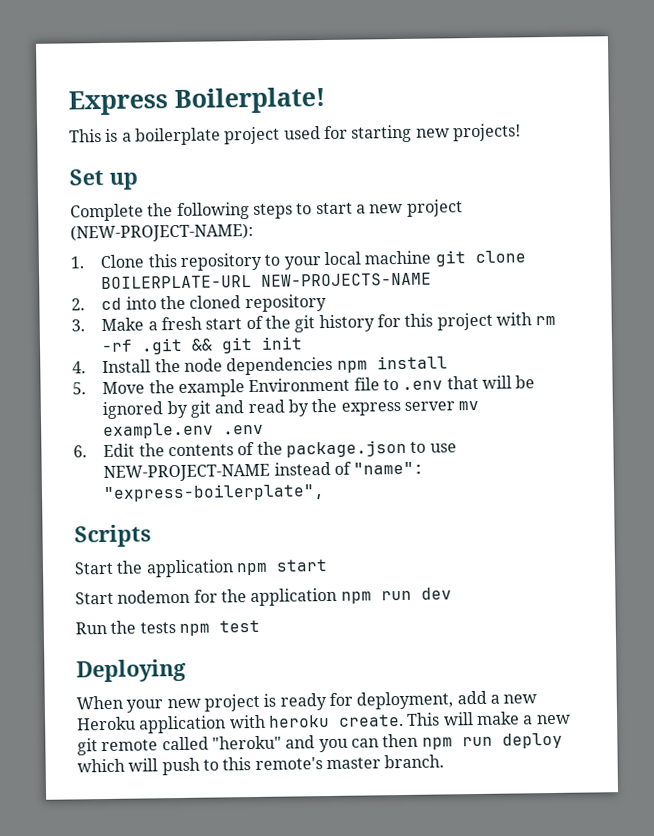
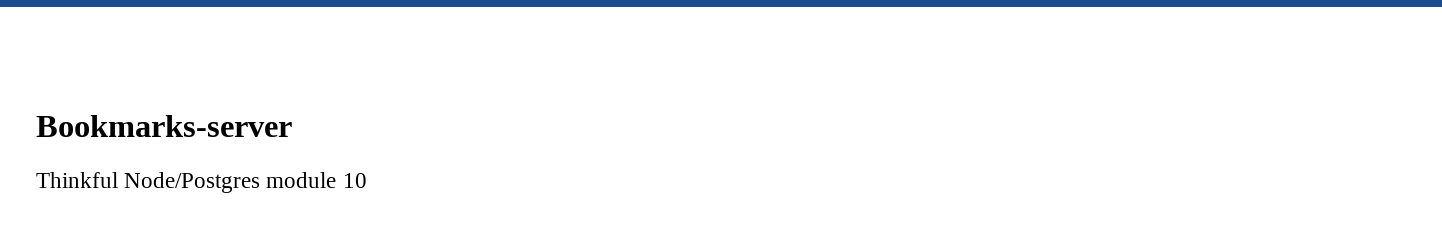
[68,86,326,116] [69,123,521,146] [69,168,138,190] [70,199,463,222] [70,222,254,243] [70,250,526,271] [101,272,433,290] [71,293,327,313] [71,312,557,333] [101,336,304,355] [72,355,448,376] [72,375,536,397] [102,398,480,420] [103,422,265,440] [73,439,457,458] [103,461,425,483] [103,483,326,503] [74,524,151,548] [74,559,328,578] [75,587,452,607] [75,619,260,637] [76,658,186,683] [76,690,538,713] [77,711,571,734] [77,732,563,756] [77,754,445,776] Express Boilerplate! // This is a boilerplate project used for starting new projects! // Set up // Complete the following steps to start a new project (NEW-PROJECT-NAME): // 1. Clone this repository to your local machine git clone BOILERPLATE-URL NEW-PROJECTS-NAME // 2. cd into the cloned repository // 3. Make a fresh start of the git history for this project with rm -rf .git && git init // 4. Install the node dependencies npm install // 5. Move the example Environment file to .env that will be ignored by git and read by the express server mv example.env .env // 6. Edit the contents of the package.json to use NEW-PROJECT-NAME instead of "name": "express-boilerplate", // Scripts // Start the application npm start // Start nodemon for the application npm run dev // Run the tests npm test // Deploying // When your new project is ready for deployment, add a new Heroku application with heroku create. This will make a new git remote called "heroku" and you can then npm run deploy which will push to this remote's master branch. -> [36,115,292,137] [36,172,367,193] Bookmarks-server // Thinkful Node/Postgres module 10

